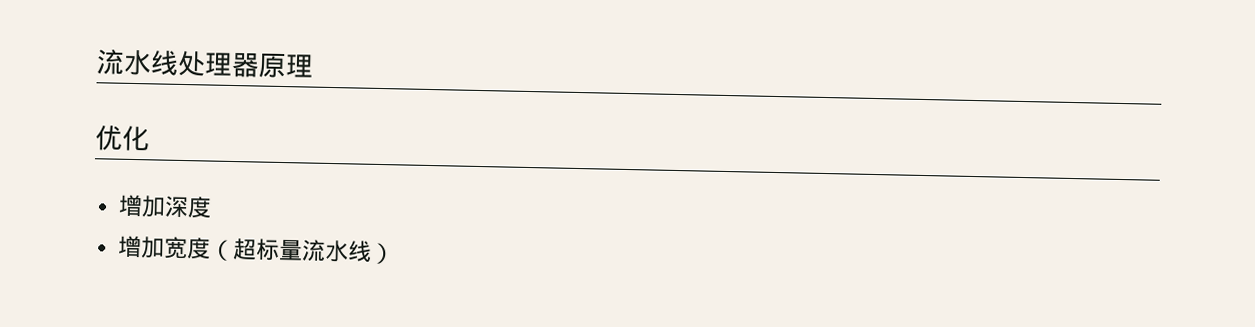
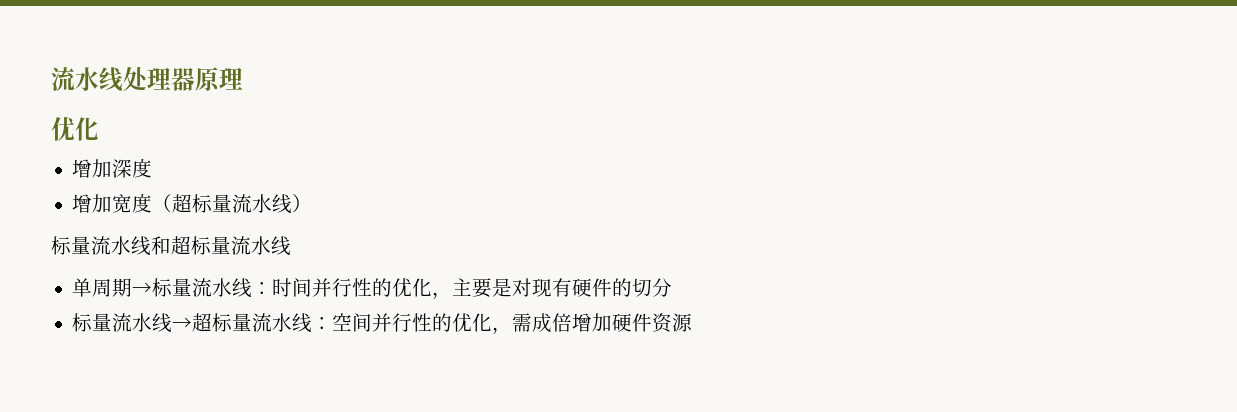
(396, 253) none -> [51,236,291,256] [72,278,673,299] [72,313,693,334] // 标量流水线和超标量流水线 // 单周期→标量流水线：时间并行性的优化，主要是对现有硬件的切分 // 标量流水线→超标量流水线：空间并行性的优化，需成倍增加硬件资源

